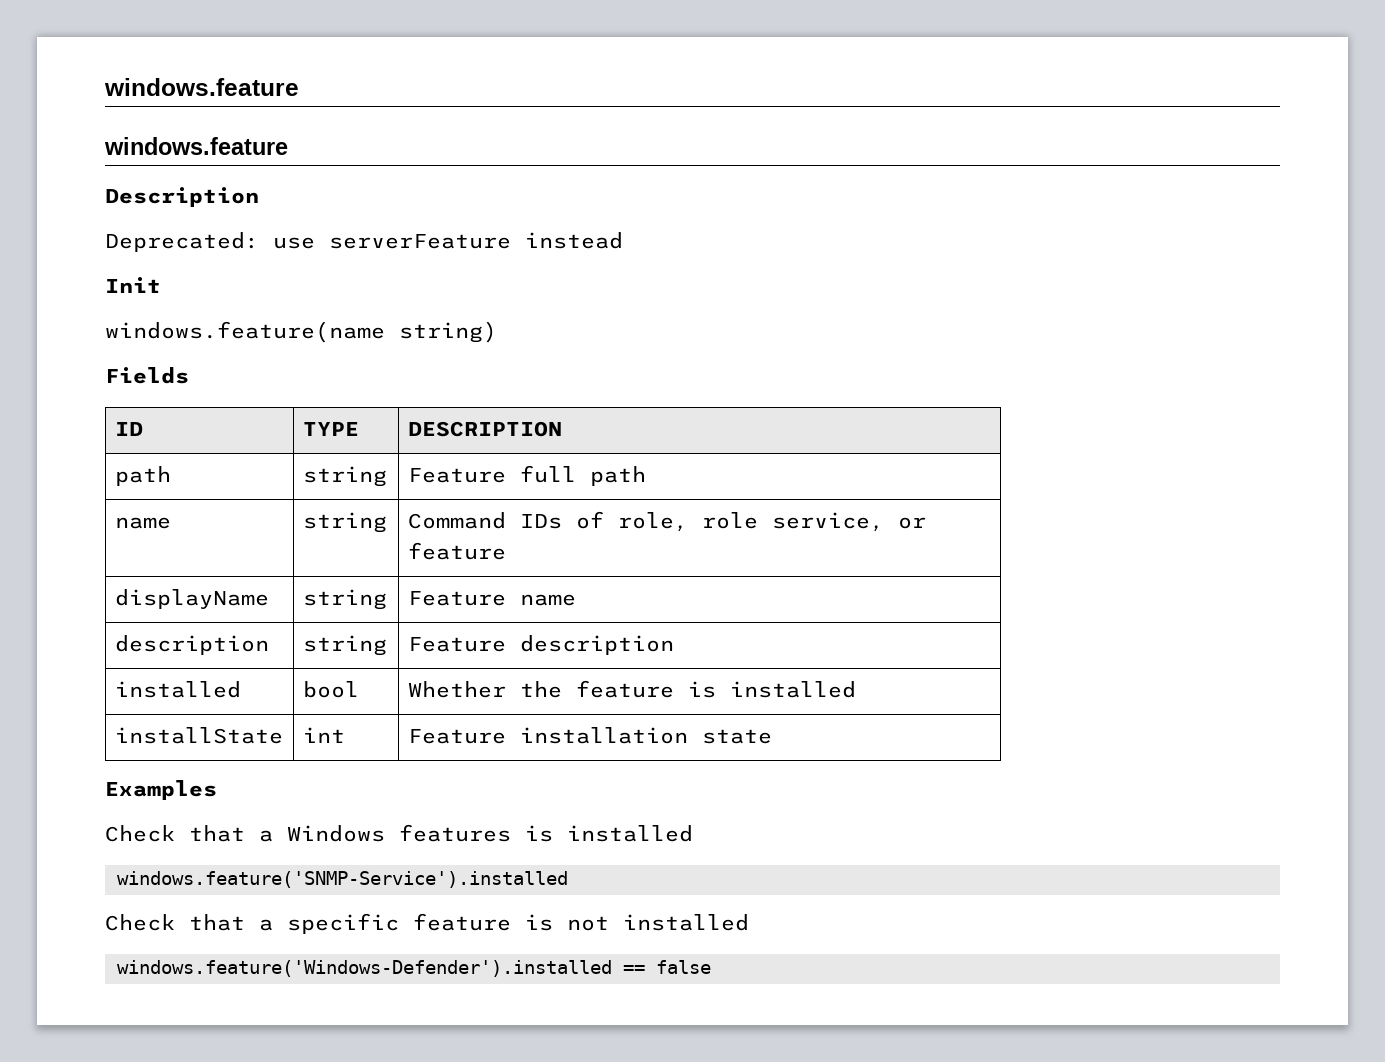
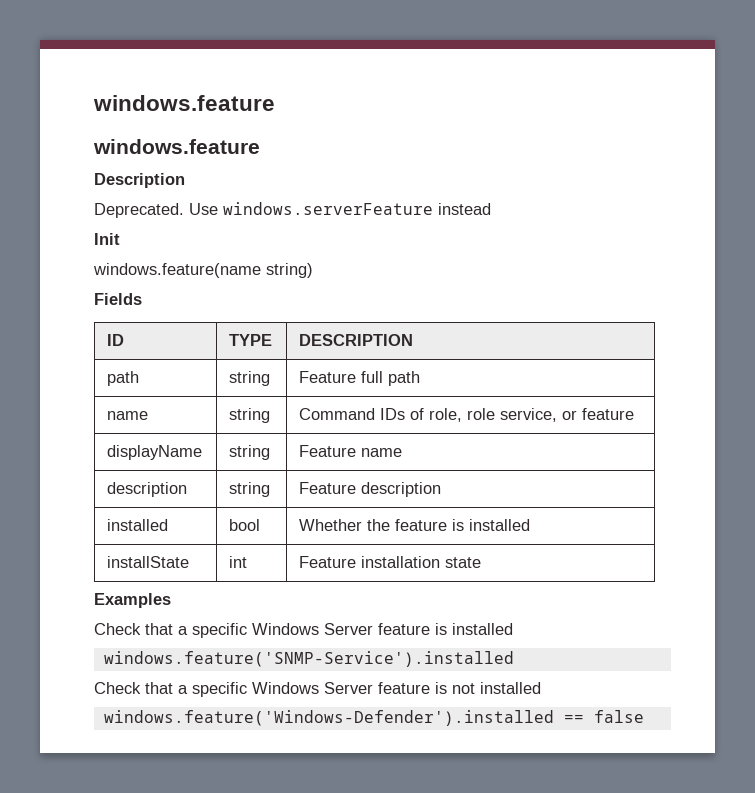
[105,232,511,252] Deprecated: use serverFeature -> [94,202,433,218] Deprecated. Use windows.serverFeature
[287,824,511,842] Windows features -> [192,623,430,638] specific Windows Server feature
(399, 923) none -> [252,682,373,694] Windows Server

